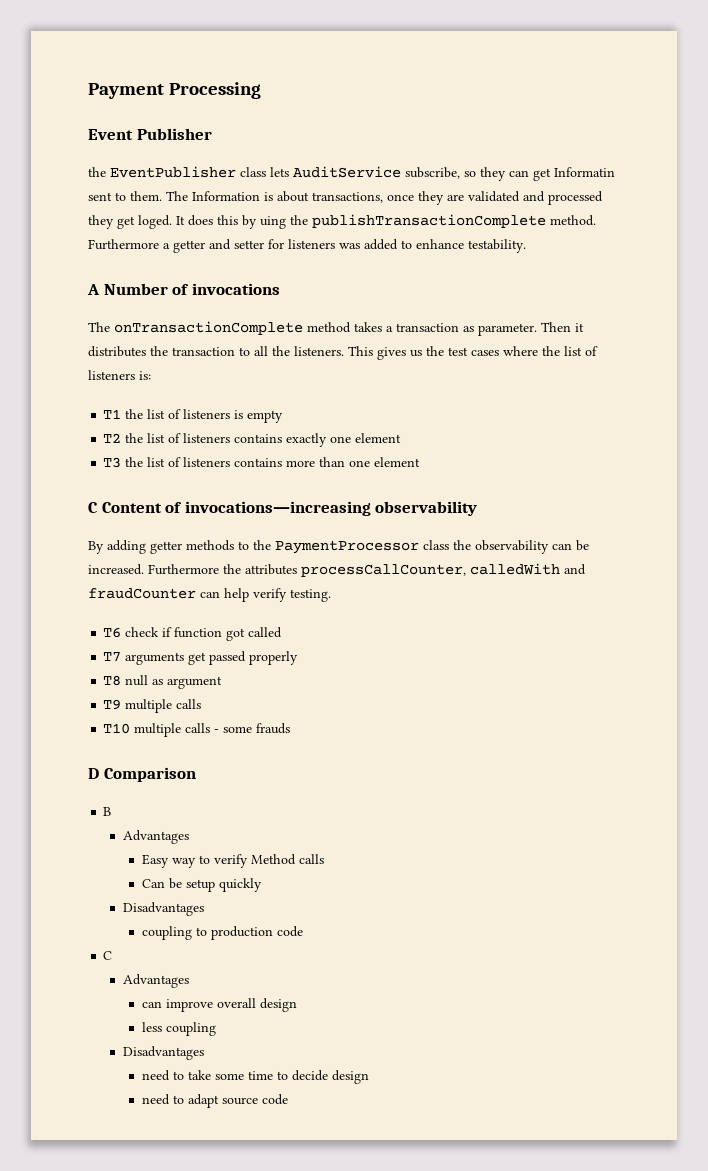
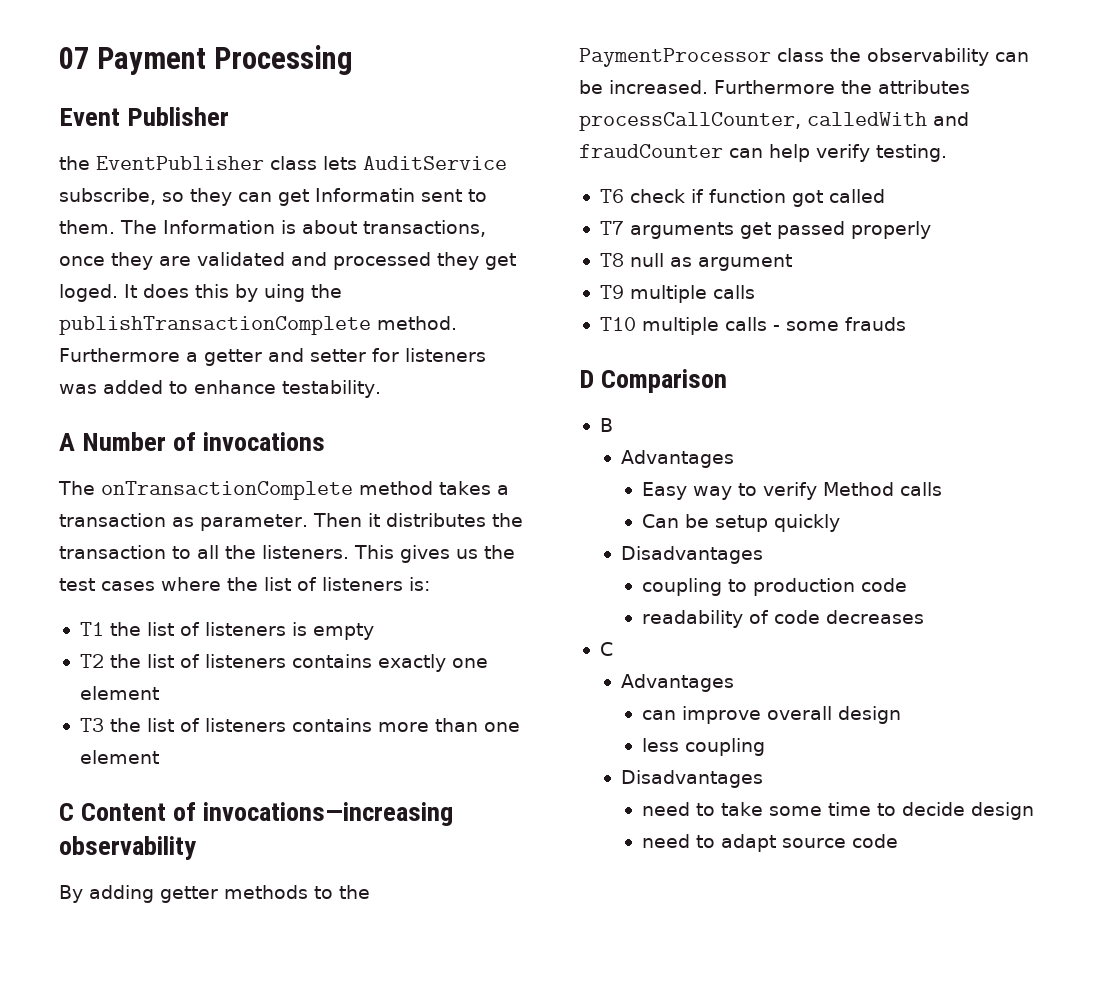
(88, 91) none -> [59,47,89,69] 07
(303, 931) none -> [642,610,925,628] // readability of code decreases

